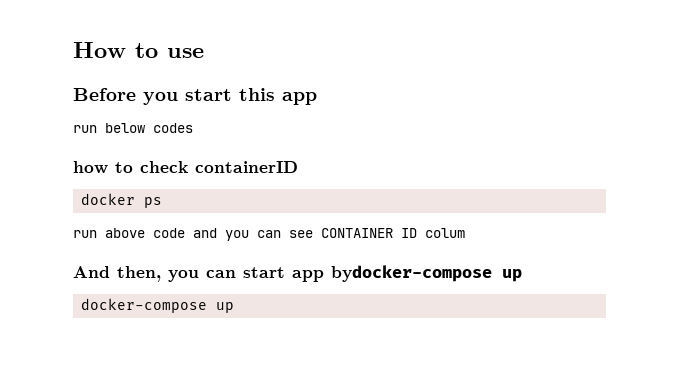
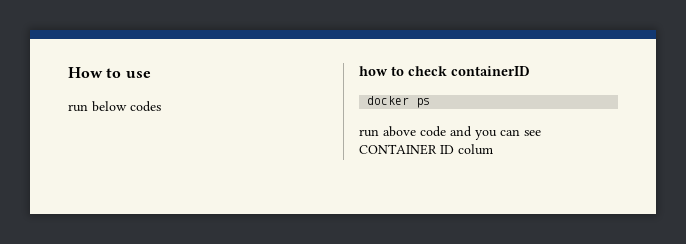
[73,88,317,105] // Before you start this app -> (151, 74) none
[73,265,522,282] [81,298,235,313] // And then, you can start app bydocker-compose up // docker-compose up -> (493, 149) none

